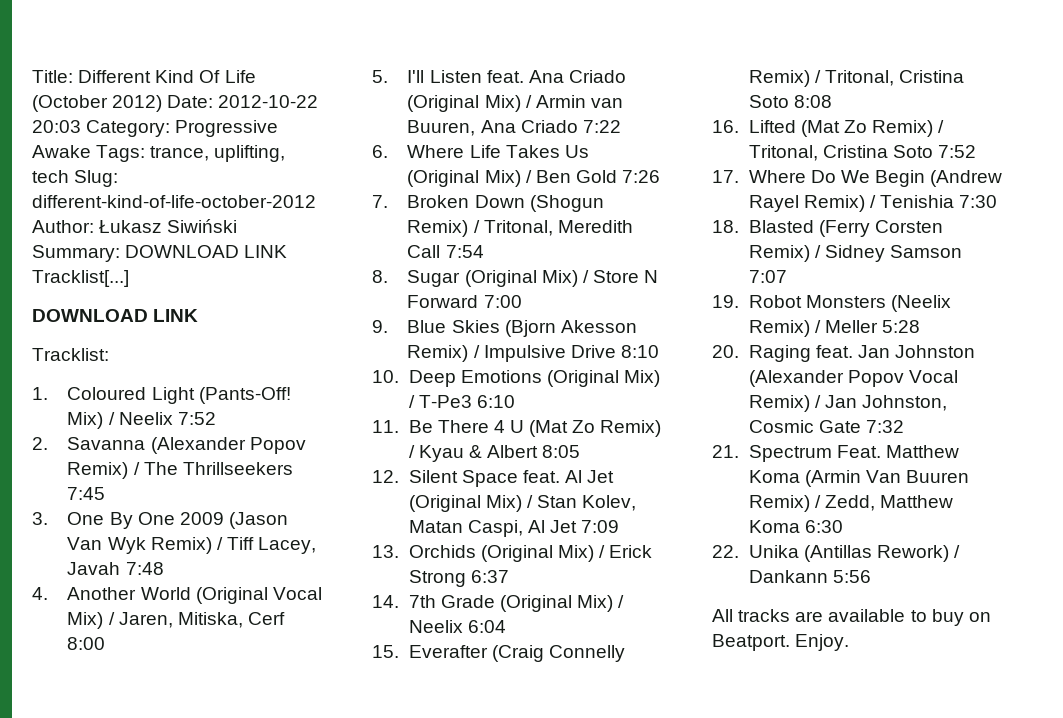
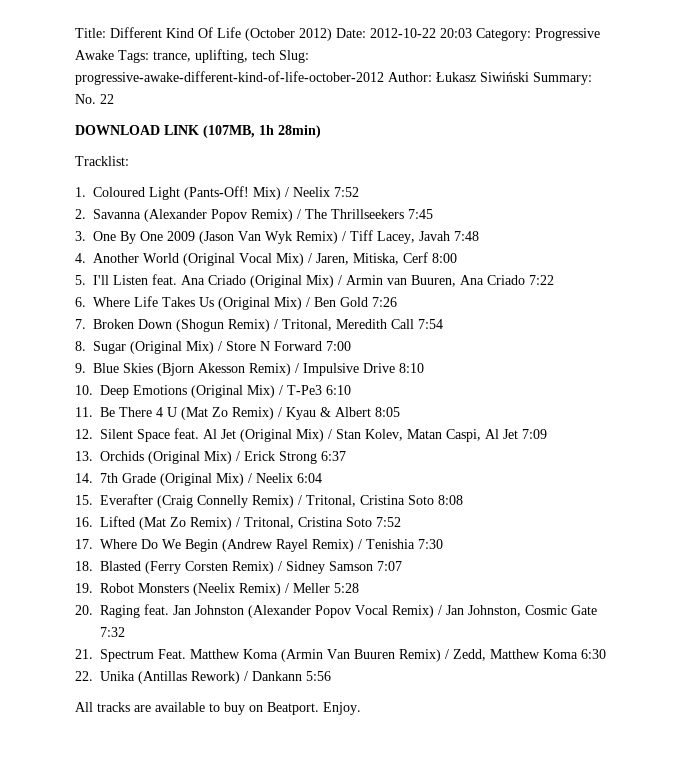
[32,195,316,208] different-kind-of-life-october-2012 -> [75,71,384,85] progressive-awake-different-kind-of-life-october-2012
[125,245,288,258] [32,270,129,287] [32,309,199,322] DOWNLOAD LINK Tracklist[...] // DOWNLOAD LINK -> [75,94,114,104] [75,125,321,138] No. 22 // DOWNLOAD LINK (107MB, 1h 28min)

